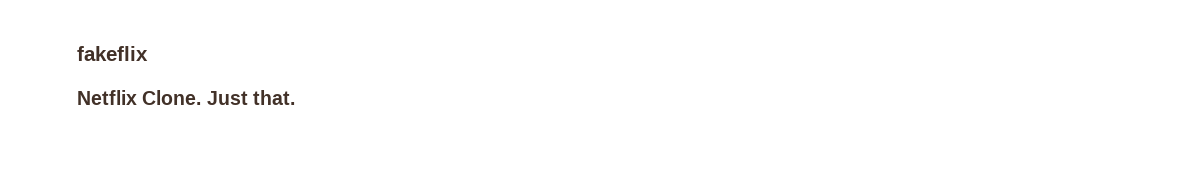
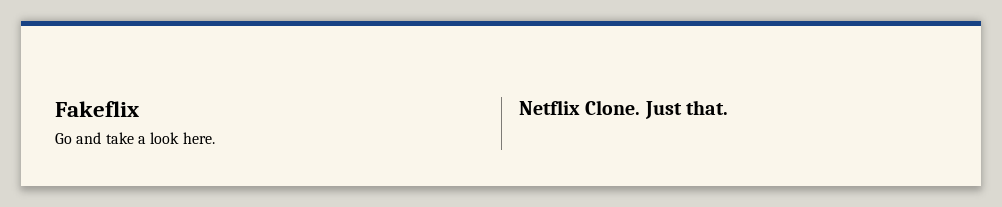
[77,46,148,61] fakeflix -> [55,101,139,117] [55,132,215,144] Fakeflix // Go and take a look here.

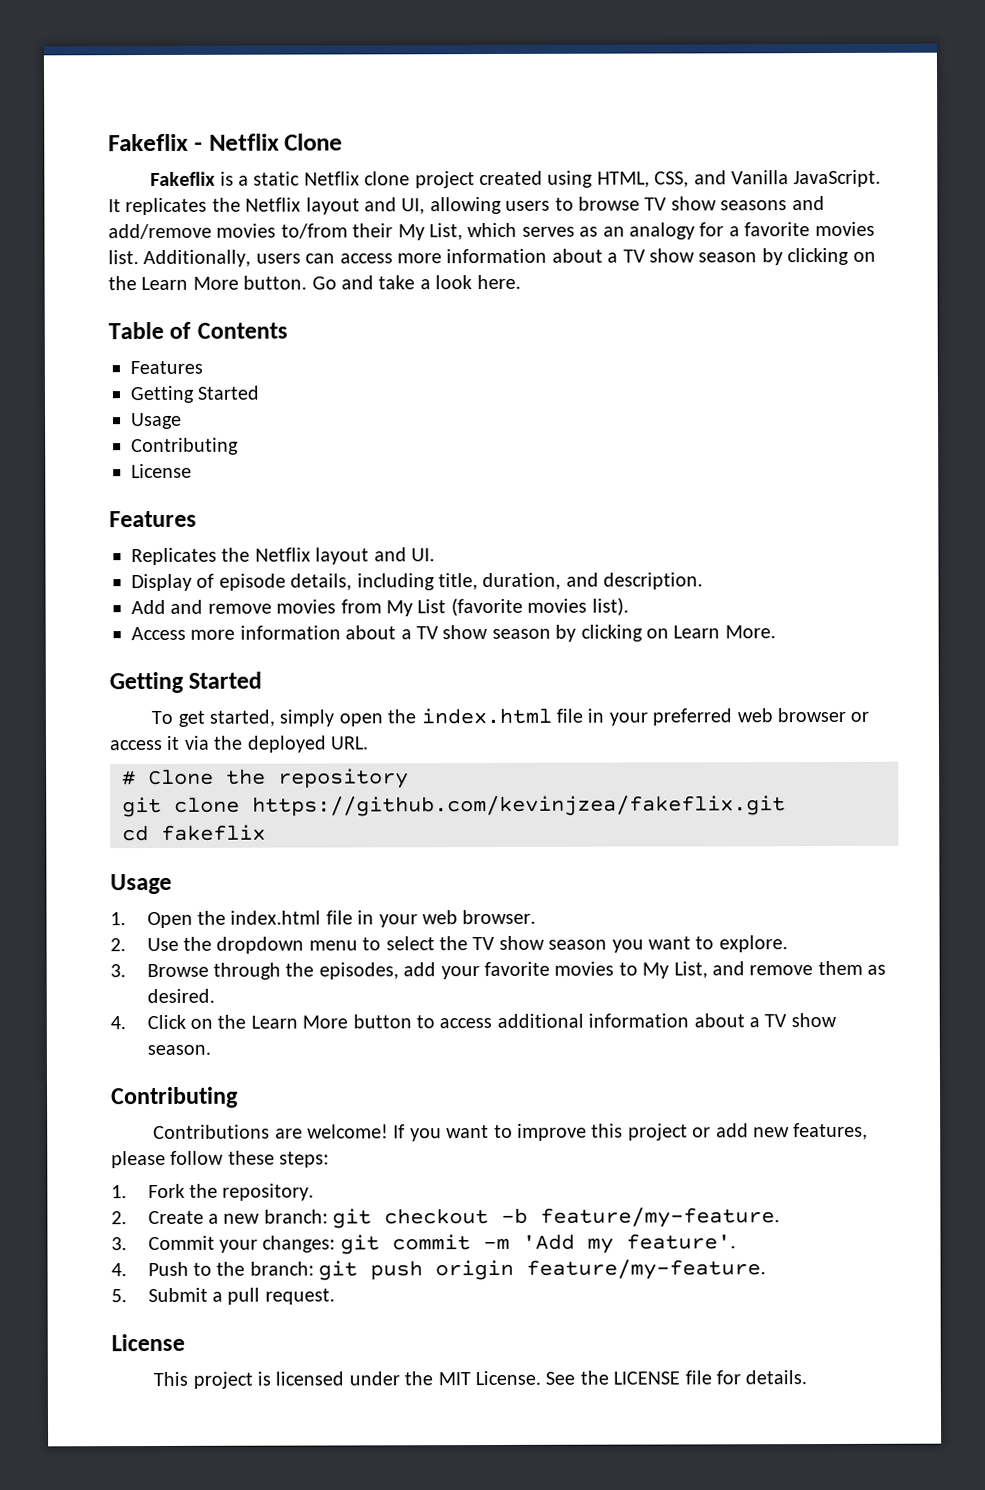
[55,101,139,117] Fakeflix // -> [108,133,344,152] [150,169,882,189] [108,196,825,216] [108,221,875,241] [108,247,876,268] [108,275,308,291] Fakeflix - Netflix Clone // Fakeflix is a static Netflix clone project created using HTML, CSS, and Vanilla JavaScript. It replicates the Netflix layout and UI, allowing users to browse TV show seasons and add/remove movies to/from their My List, which serves as an analogy for a favorite movies list. Additionally, users can access more information about a TV show season by clicking on the Learn More button.
[519,100,729,119] Netflix Clone. Just that. -> [108,321,288,340] [130,360,203,375] [130,385,260,404] [131,412,182,430] [131,437,239,456] [131,463,192,479] [109,510,197,528] [131,547,435,566] [131,572,704,592] [131,597,629,617] [131,624,776,642] [109,671,263,694] [151,707,870,727] [109,735,369,753] [122,768,409,789] [122,795,786,818] [122,824,266,842] [110,873,172,895] [110,909,537,929] [110,935,788,954] [110,960,887,980] [146,988,215,1004] [110,1012,837,1030] [146,1044,211,1056] [111,1086,239,1109] [153,1122,869,1142] [111,1150,330,1169] [111,1183,315,1201] [111,1207,781,1229] [111,1233,736,1255] [111,1259,767,1281] [111,1287,335,1305] [111,1333,185,1352] [153,1370,808,1389] Table of Contents // Features // Getting Started // Usage // Contributing // License // Features // Replicates the Netflix layout and UI. // Display of episode details, including title, duration, and description. // Add and remove movies from My List (favorite movies list). // Access more information about a TV show season by clicking on Learn More. // Getting Started // To get started, simply open the index.html file in your preferred web browser or access it via the deployed URL. // # Clone the repository // git clone https://github.com/kevinjzea/fakeflix.git // cd fakeflix // Usage // 1. Open the index.html file in your web browser. // 2. Use the dropdown menu to select the TV show season you want to explore. // 3. Browse through the episodes, add your favorite movies to My List, and remove them as desired. // 4. Click on the Learn More button to access additional information about a TV show season. // Contributing // Contributions are welcome! If you want to improve this project or add new features, please follow these steps: // 1. Fork the repository. // 2. Create a new branch: git checkout -b feature/my-feature. // 3. Commit your changes: git commit -m 'Add my feature'. // 4. Push to the branch: git push origin feature/my-feature. // 5. Submit a pull request. // License // This project is licensed under the MIT License. See the LICENSE file for details.

